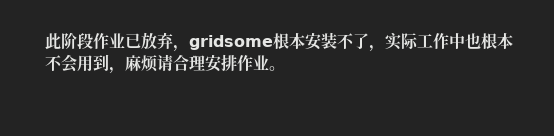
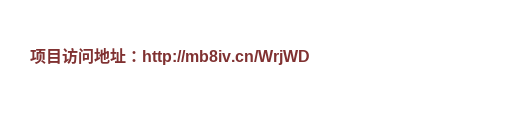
[45,32,513,52] [45,54,285,74] 此阶段作业已放弃，gridsome根本安装不了，实际工作中也根本不会用到，麻烦请合理安排作业。 -> [30,47,310,65] 项目访问地址：http://mb8iv.cn/WrjWD

